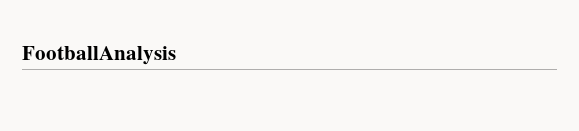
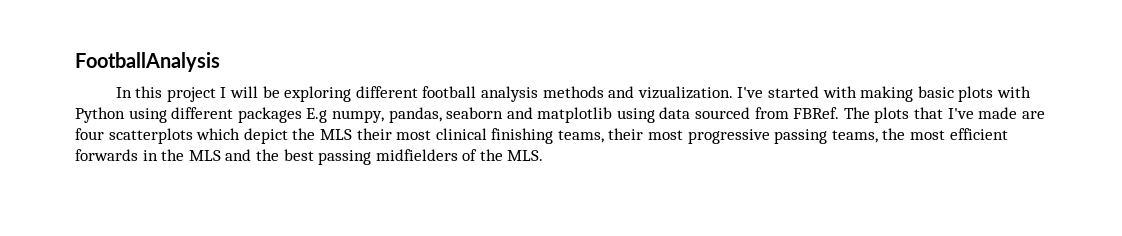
(176, 55) none -> [115,86,1031,102] [75,107,1045,123] [75,128,1008,144] [75,149,544,165] // In this project I will be exploring different football analysis methods and vizualization. I've started with making basic plots with Python using different packages E.g numpy, pandas, seaborn and matplotlib using data sourced from FBRef. The plots that I've made are four scatterplots which depict the MLS their most clinical finishing teams, their most progressive passing teams, the most efficient forwards in the MLS and the best passing midfielders of the MLS.

